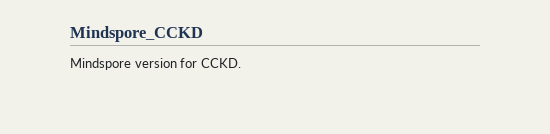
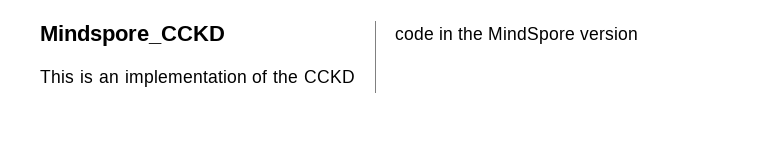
[70,58,241,70] Mindspore version for CCKD. -> [40,70,355,87] [395,27,638,44] This is an implementation of the CCKD code in the MindSpore version

